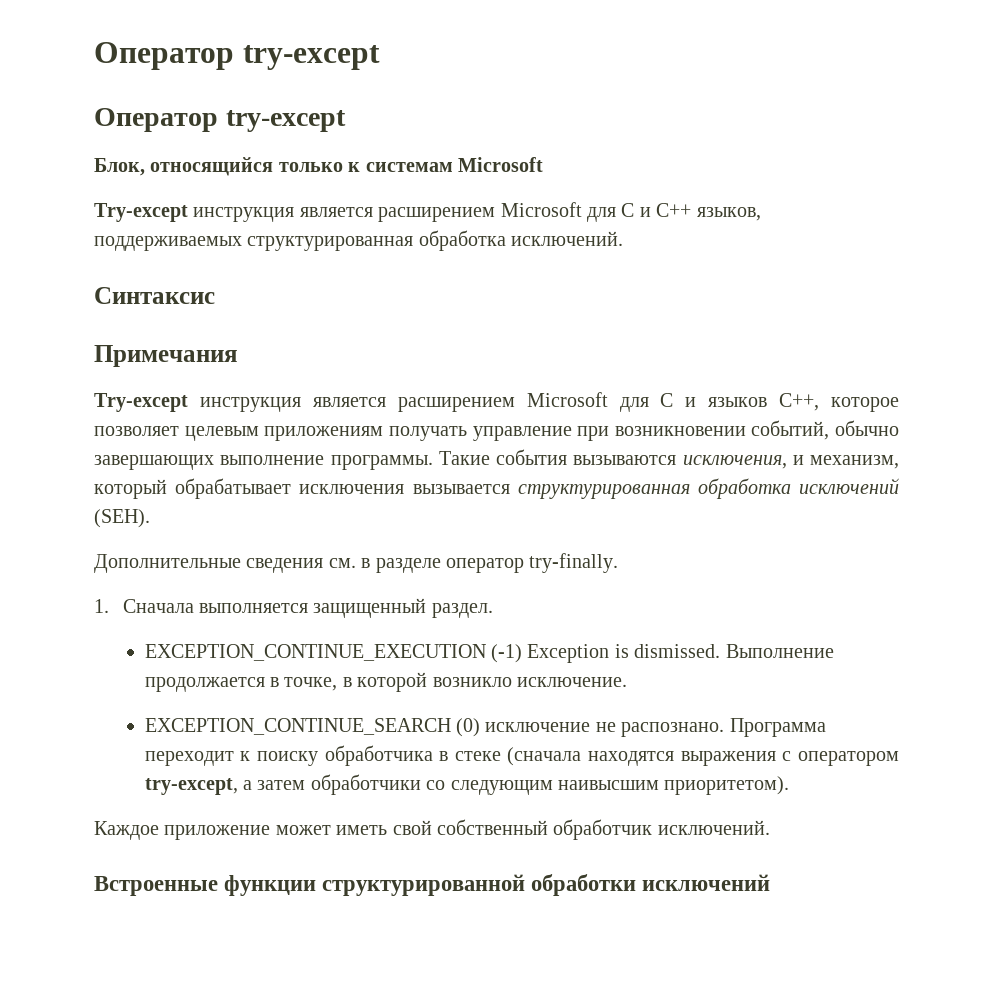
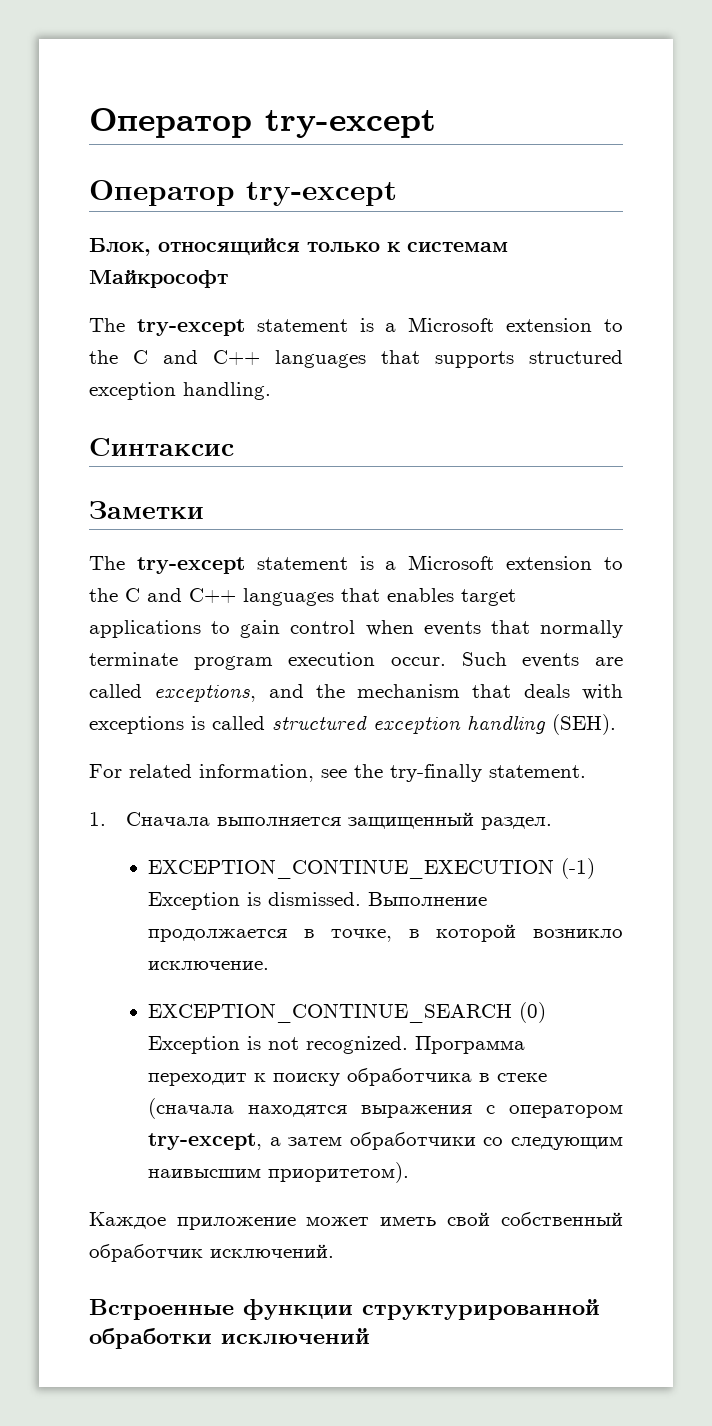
[458,157,543,172] [94,202,761,222] [94,230,624,251] [94,287,215,304] [94,345,238,367] [94,392,899,412] [94,420,899,441] [94,449,899,470] [94,478,899,499] [94,509,150,528] [94,553,619,573] Microsoft // Try-except инструкция является расширением Microsoft для C и C++ языков, поддерживаемых структурированная обработка исключений. // Синтаксис // Примечания // Try-except инструкция является расширением Microsoft для C и языков C++, которое позволяет целевым приложениям получать управление при возникновении событий, обычно завершающих выполнение программы. Такие события вызываются исключения, и механизм, который обрабатывает исключения вызывается структурированная обработка исключений (SEH). // Дополнительные сведения см. в разделе оператор try-finally. -> [89,270,228,288] [89,317,623,336] [89,350,623,368] [89,382,271,400] [89,438,234,456] [89,501,204,519] [89,555,623,574] [89,588,516,606] [89,620,624,638] [89,652,624,670] [89,684,623,702] [89,714,616,735] [89,764,586,782] Майкрософт // The try-except statement is a Microsoft extension to the C and C++ languages that supports structured exception handling. // Синтаксис // Заметки // The try-except statement is a Microsoft extension to the C and C++ languages that enables target applications to gain control when events that normally terminate program execution occur. Such events are called exceptions, and the mechanism that deals with exceptions is called structured exception handling (SEH). // For related information, see the try-finally statement.
[485,722,725,737] исключение не распознано. -> [148,1036,409,1054] Exception is not recognized.

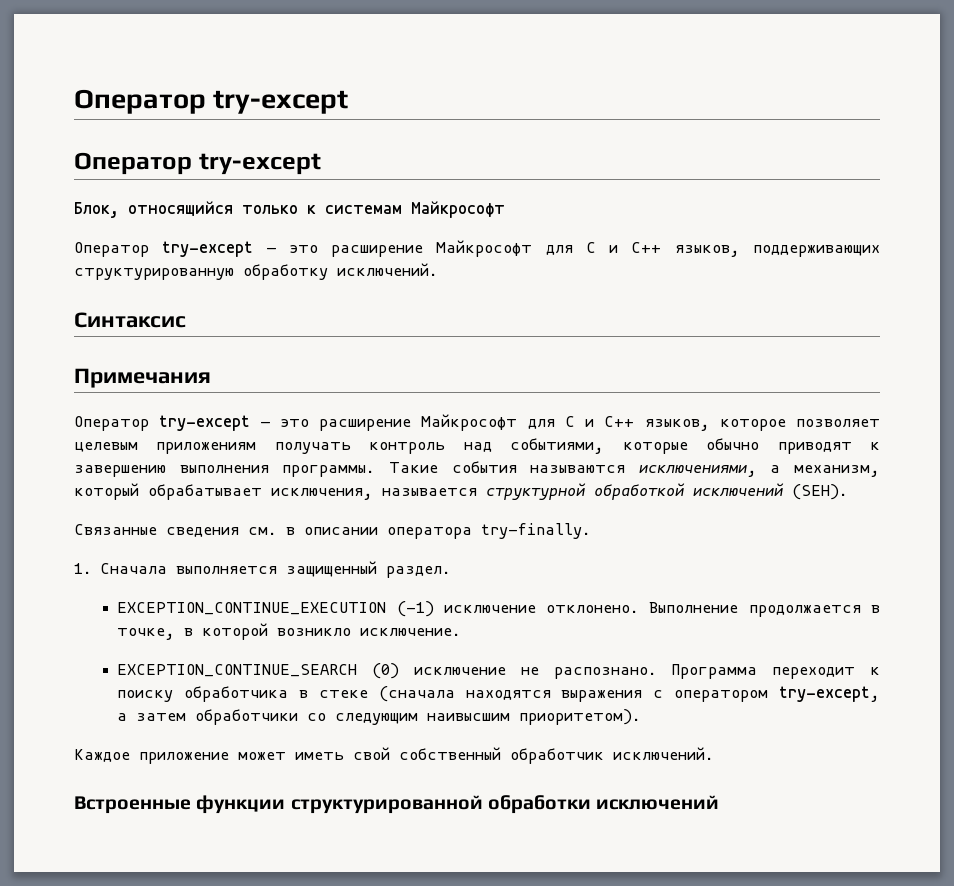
[89,317,623,336] [89,350,623,368] [89,382,271,400] [89,438,234,456] [89,501,204,519] [89,555,623,574] [89,588,516,606] [89,620,624,638] [89,652,624,670] [89,684,623,702] [89,714,616,735] [89,764,586,782] The try-except statement is a Microsoft extension to the C and C++ languages that supports structured exception handling. // Синтаксис // Заметки // The try-except statement is a Microsoft extension to the C and C++ languages that enables target applications to gain control when events that normally terminate program execution occur. Such events are called exceptions, and the mechanism that deals with exceptions is called structured exception handling (SEH). // For related information, see the try-finally statement. -> [74,240,880,257] [74,263,438,280] [74,312,186,328] [74,368,211,388] [74,414,880,431] [74,438,881,454] [74,461,880,477] [74,483,848,500] [74,523,591,539] Оператор try-except — это расширение Майкрософт для C и C++ языков, поддерживающих структурированную обработку исключений. // Синтаксис // Примечания // Оператор try-except — это расширение Майкрософт для C и C++ языков, которое позволяет целевым приложениям получать контроль над событиями, которые обычно приводят к завершению выполнения программы. Такие события называются исключениями, а механизм, который обрабатывает исключения, называется структурной обработкой исключений (SEH). // Связанные сведения см. в описании оператора try-finally.
[148,892,362,910] Exception is dismissed. -> [443,605,640,614] исключение отклонено.
[148,1036,409,1054] Exception is not recognized. -> [414,667,657,679] исключение не распознано.

